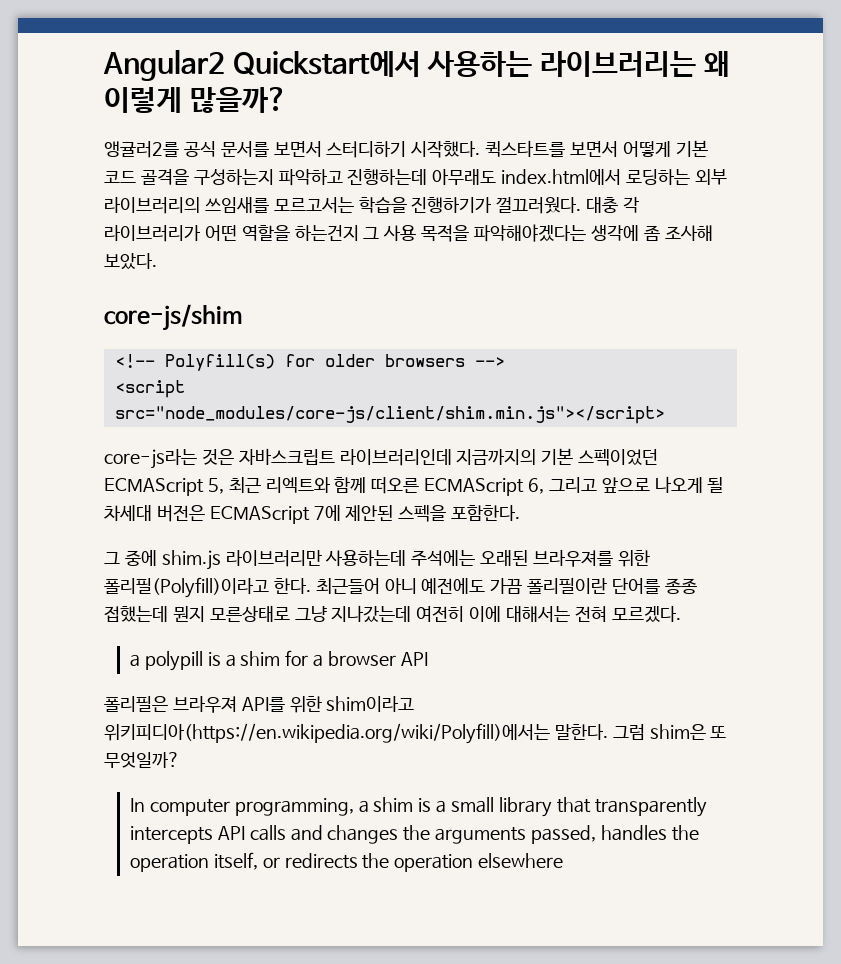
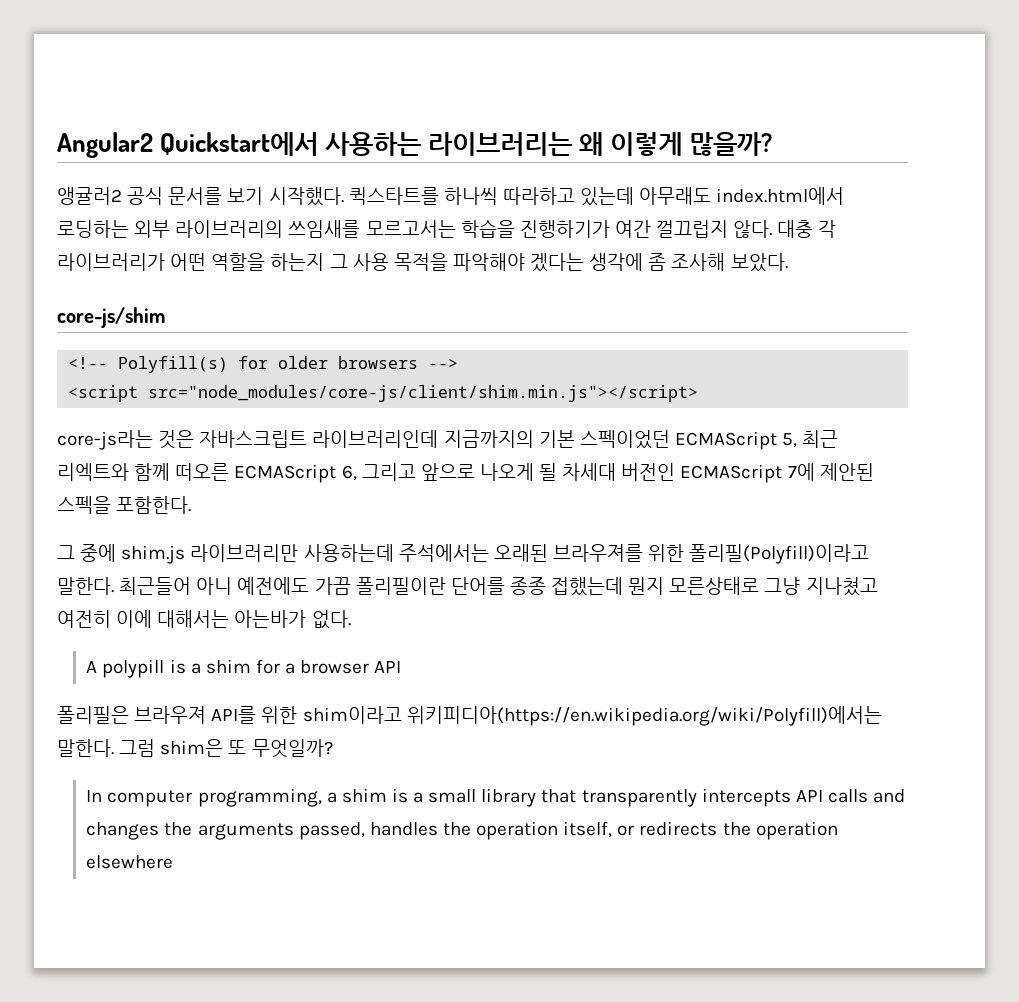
[104,141,179,158] 앵귤러2를 -> [57,187,122,205] 앵귤러2
[273,140,708,158] [104,169,428,186] 보면서 스터디하기 시작했다. 퀵스타트를 보면서 어떻게 기본 코드 골격을 구성하는지 파악하고 진행하는데 -> [227,187,635,206] 보기 시작했다. 퀵스타트를 하나씩 따라하고 있는데
[496,197,582,214] 껄끄러웠다. -> [614,220,773,238] 여간 껄끄럽지 않다.
[294,225,359,241] 하는건지 -> [270,253,325,271] 하는지
[474,224,587,242] 파악해야겠다는 -> [452,253,585,272] 파악해야 겠다는
[156,505,205,522] 버전은 -> [621,463,676,481] 버전인
[411,550,476,566] 주석에는 -> [398,544,489,562] 주석에서는
[273,578,311,594] 한다. -> [57,577,114,595] 말한다.
[331,605,412,623] 지나갔는데 -> [805,577,878,596] 지나쳤고
[574,606,681,623] [130,654,141,667] 전혀 모르겠다. // a -> [234,610,351,629] [86,661,98,673] 아는바가 없다. // A

